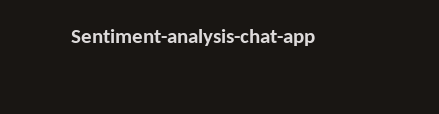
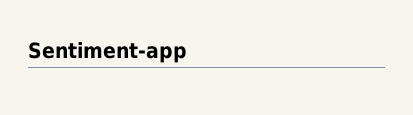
[71,29,315,46] Sentiment-analysis-chat-app -> [28,42,187,63] Sentiment-app

